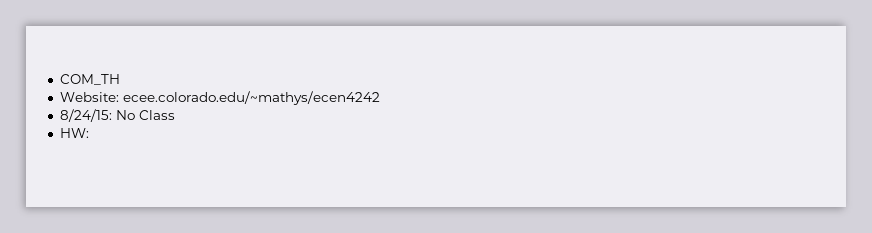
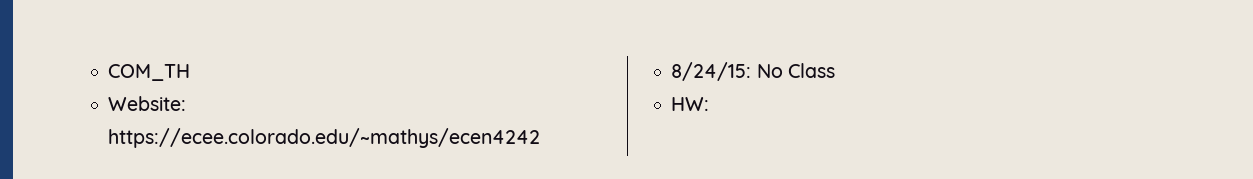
[122,91,380,105] ecee.colorado.edu/~mathys/ecen4242 -> [108,128,541,148] https://ecee.colorado.edu/~mathys/ecen4242

